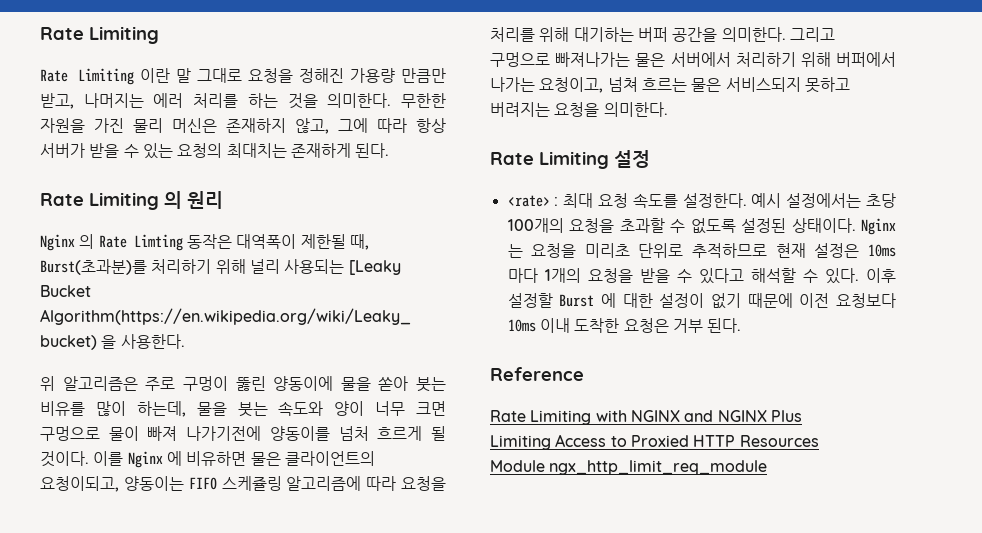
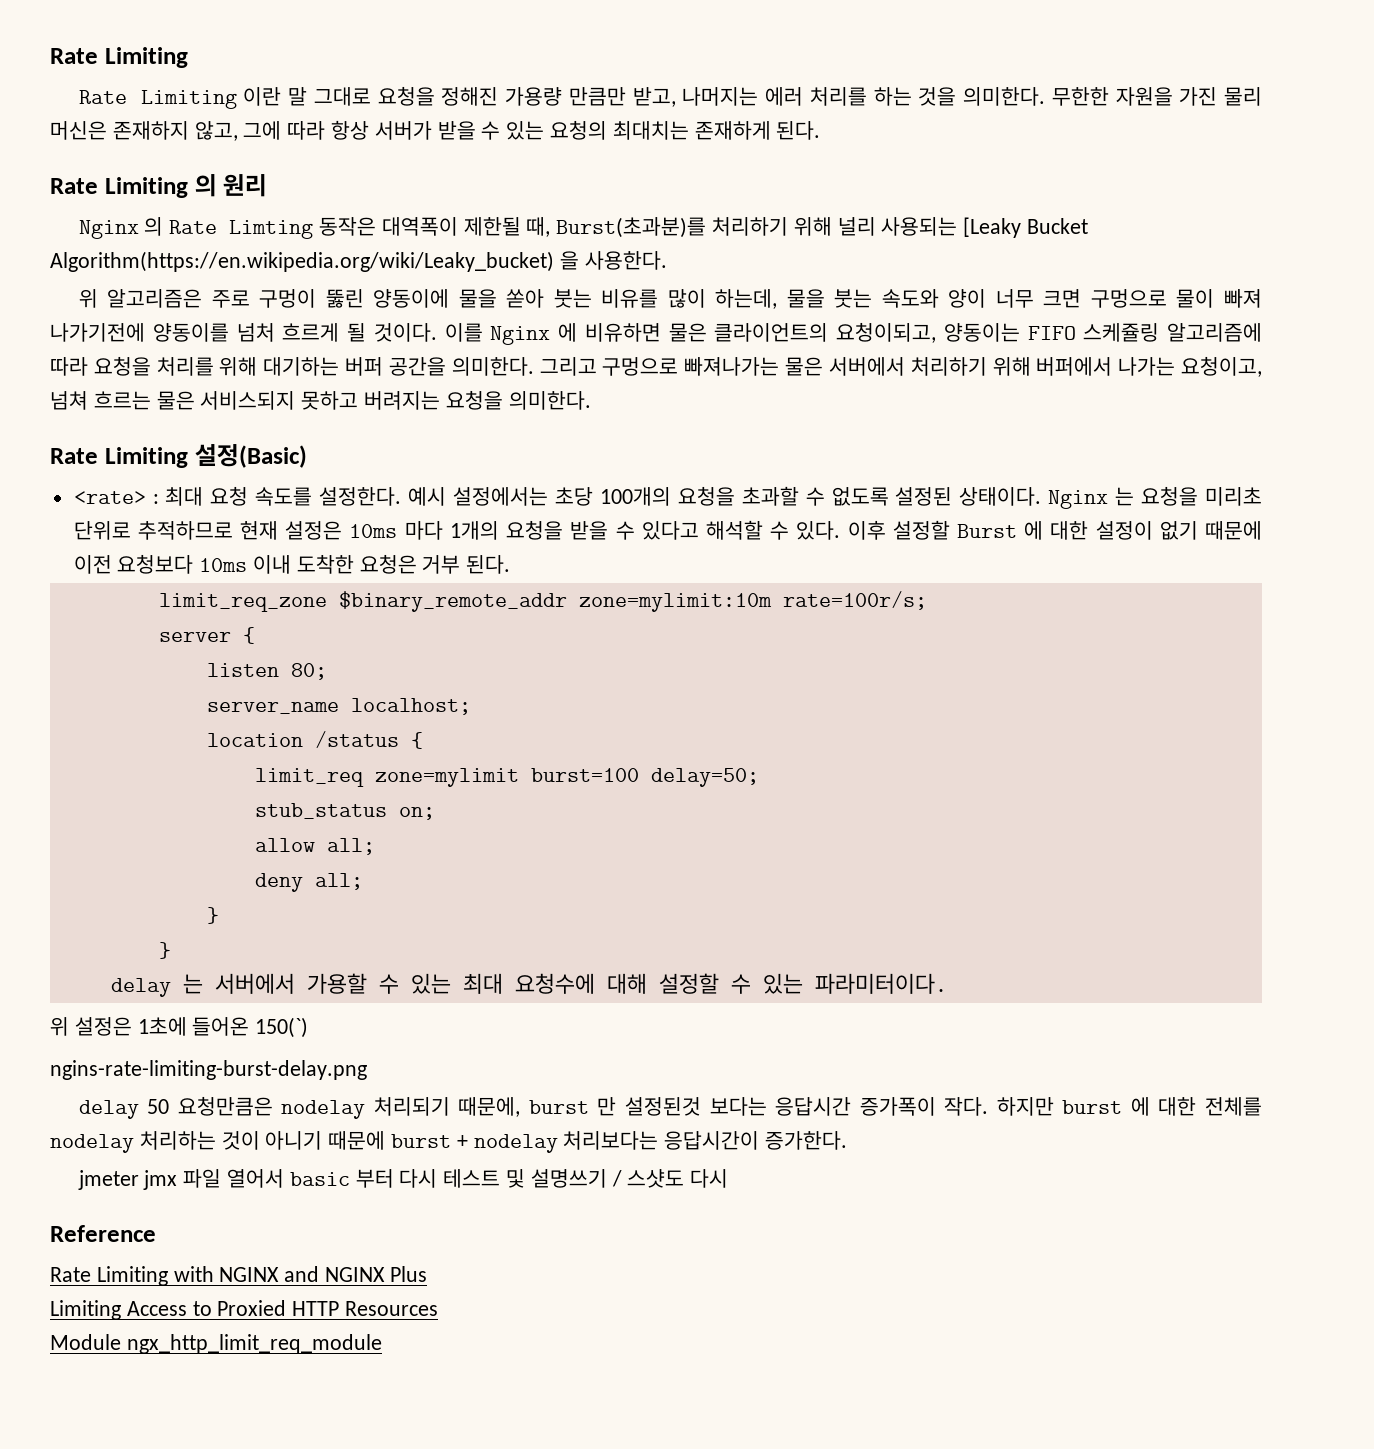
[614,150,650,168] 설정 -> [194,444,307,468] 설정(Basic)
(742, 325) none -> [158,591,927,612] [158,627,255,644] [206,663,327,680] [206,698,471,715] [206,731,423,749] [254,768,759,787] [254,803,435,820] [254,838,375,855] [254,873,363,892] [206,907,219,924] [158,942,171,959] [110,973,947,997] [50,1017,309,1038] [50,1060,367,1080] [78,1096,1263,1119] [50,1131,848,1153] [77,1169,729,1190] // limit_req_zone $binary_remote_addr zone=mylimit:10m rate=100r/s; // server { // listen 80; // server_name localhost; // location /status { // limit_req zone=mylimit burst=100 delay=50; // stub_status on; // allow all; // deny all; // } // } // delay 는 서버에서 가용할 수 있는 최대 요청수에 대해 설정할 수 있는 파라미터이다. // 위 설정은 1초에 들어온 150(`) // ngins-rate-limiting-burst-delay.png // delay 50 요청만큼은 nodelay 처리되기 때문에, burst 만 설정된것 보다는 응답시간 증가폭이 작다. 하지만 burst 에 대한 전체를 nodelay 처리하는 것이 아니기 때문에 burst + nodelay 처리보다는 응답시간이 증가한다. // jmeter jmx 파일 열어서 basic 부터 다시 테스트 및 설명쓰기 / 스샷도 다시

